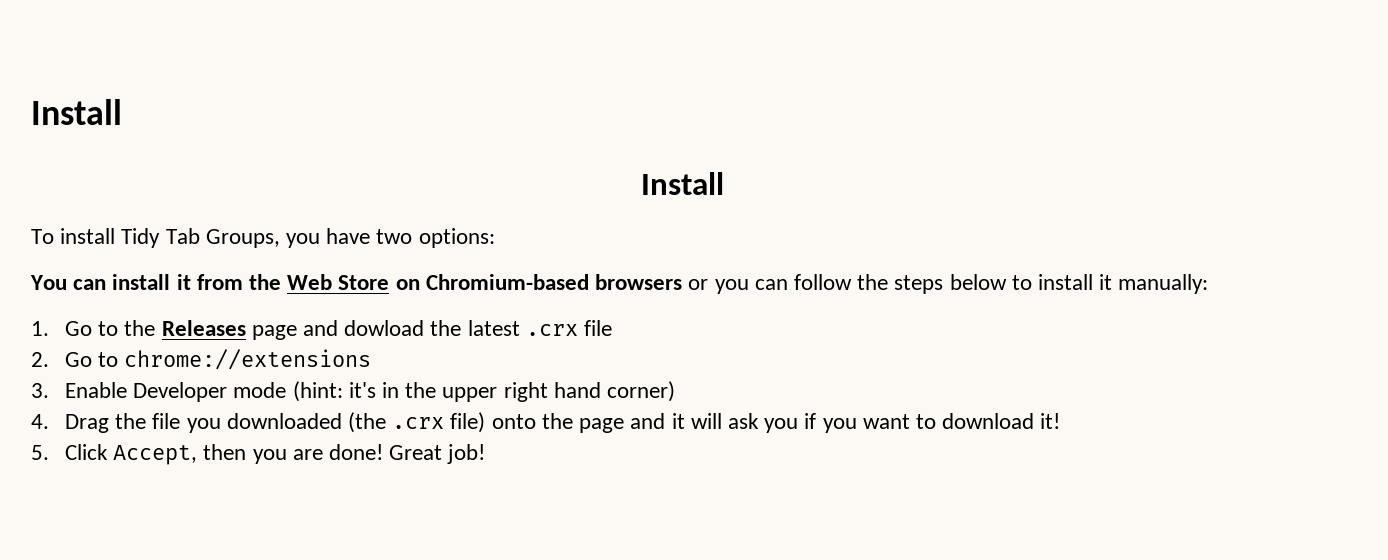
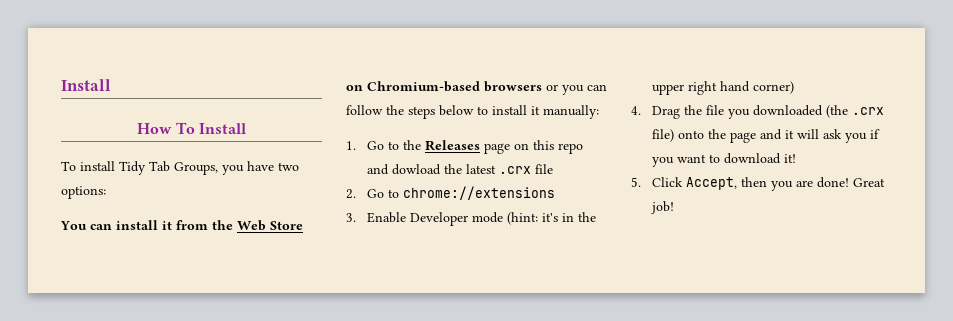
[31,99,122,125] Install // -> [61,79,111,91] [137,122,195,134] Install // How To
(297, 332) none -> [513,140,583,154] on this repo

